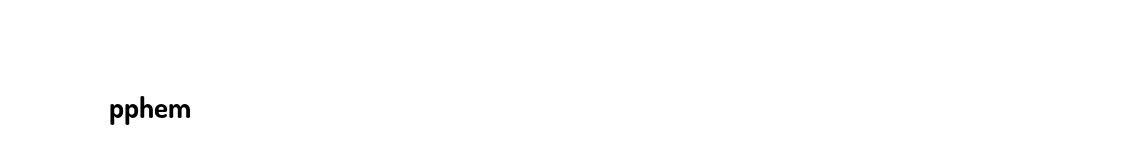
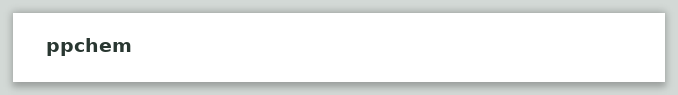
[109,96,191,125] pphem -> [46,38,132,56] ppchem

